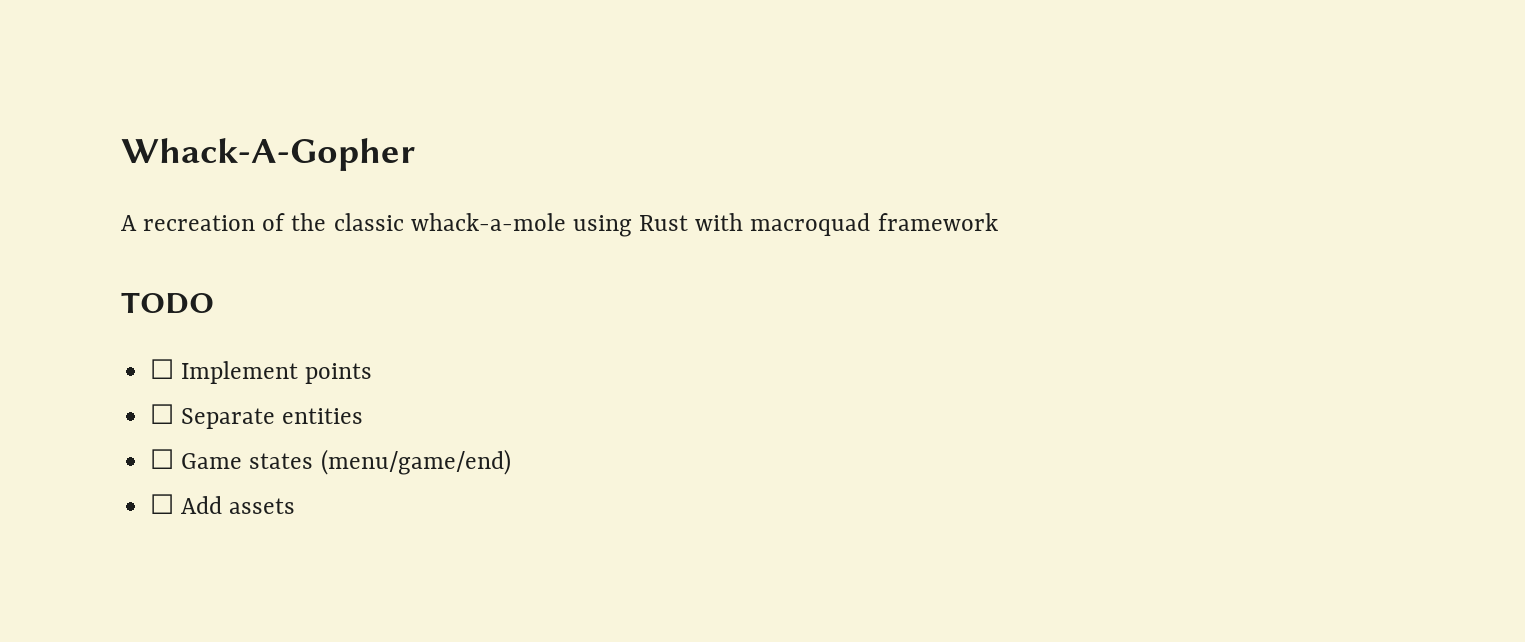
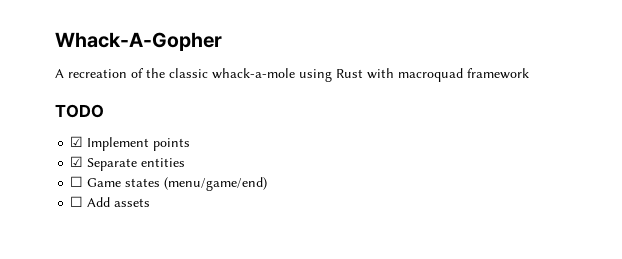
[150,359,175,379] ☐ -> [70,136,84,147] ☑
[150,404,175,424] ☐ -> [70,156,84,167] ☑

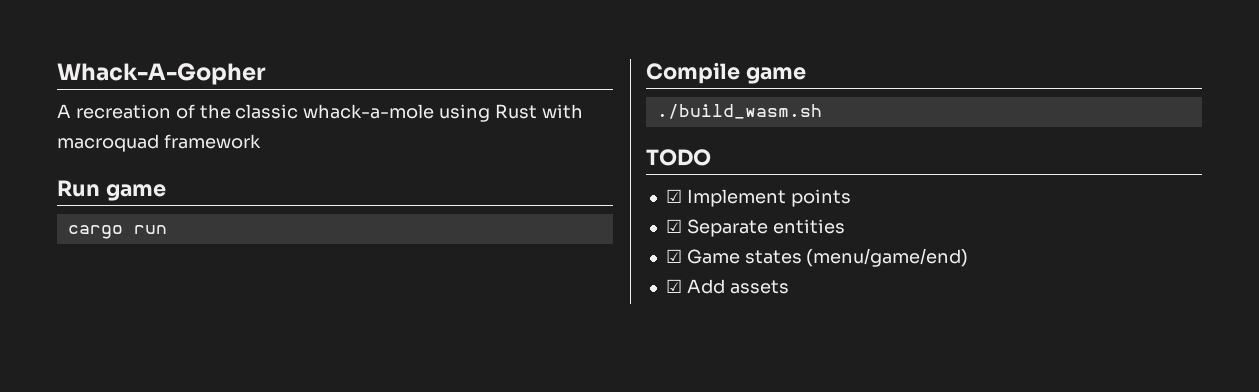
(529, 73) none -> [57,180,166,201] [67,225,167,239] [646,62,806,84] [656,104,822,119] // Run game // cargo run // Compile game // ./build_wasm.sh
[70,176,84,187] ☐ -> [665,249,682,263] ☑
[70,196,84,207] ☐ -> [665,279,682,293] ☑

